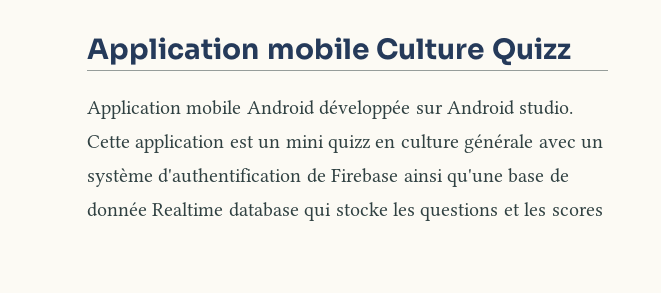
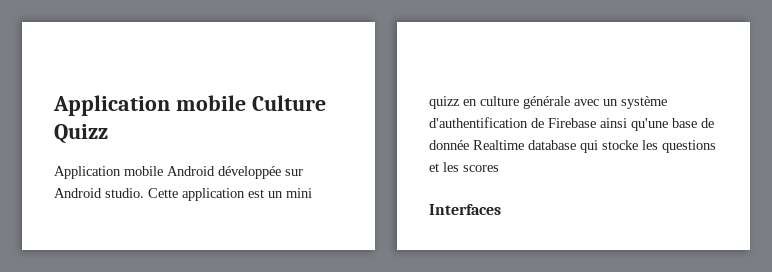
(603, 211) none -> [429,204,501,215] // Interfaces

